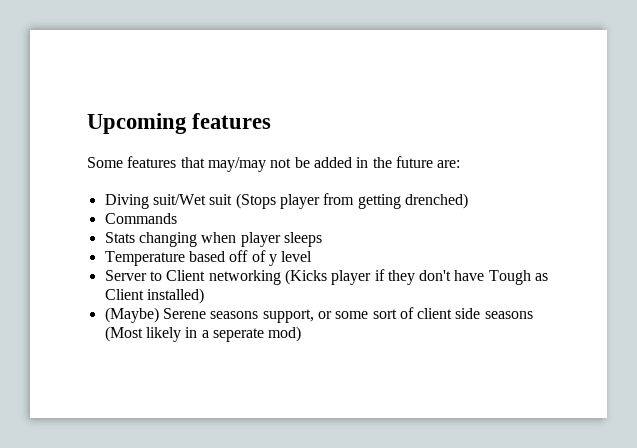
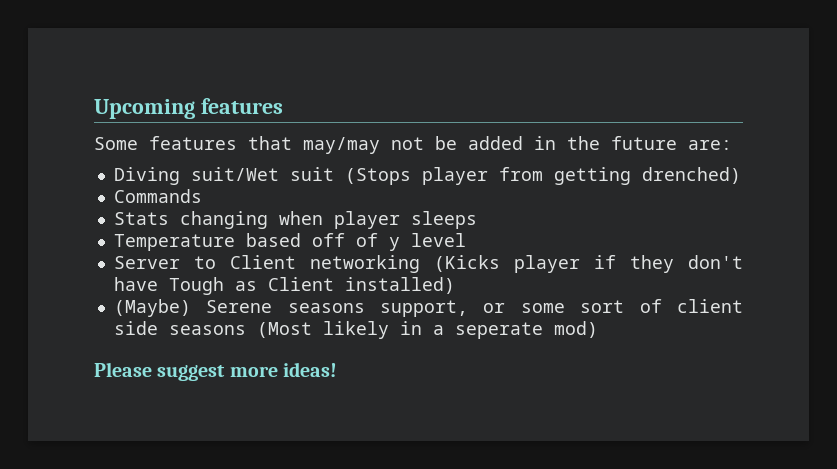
(302, 334) none -> [94,362,338,381] // Please suggest more ideas!

